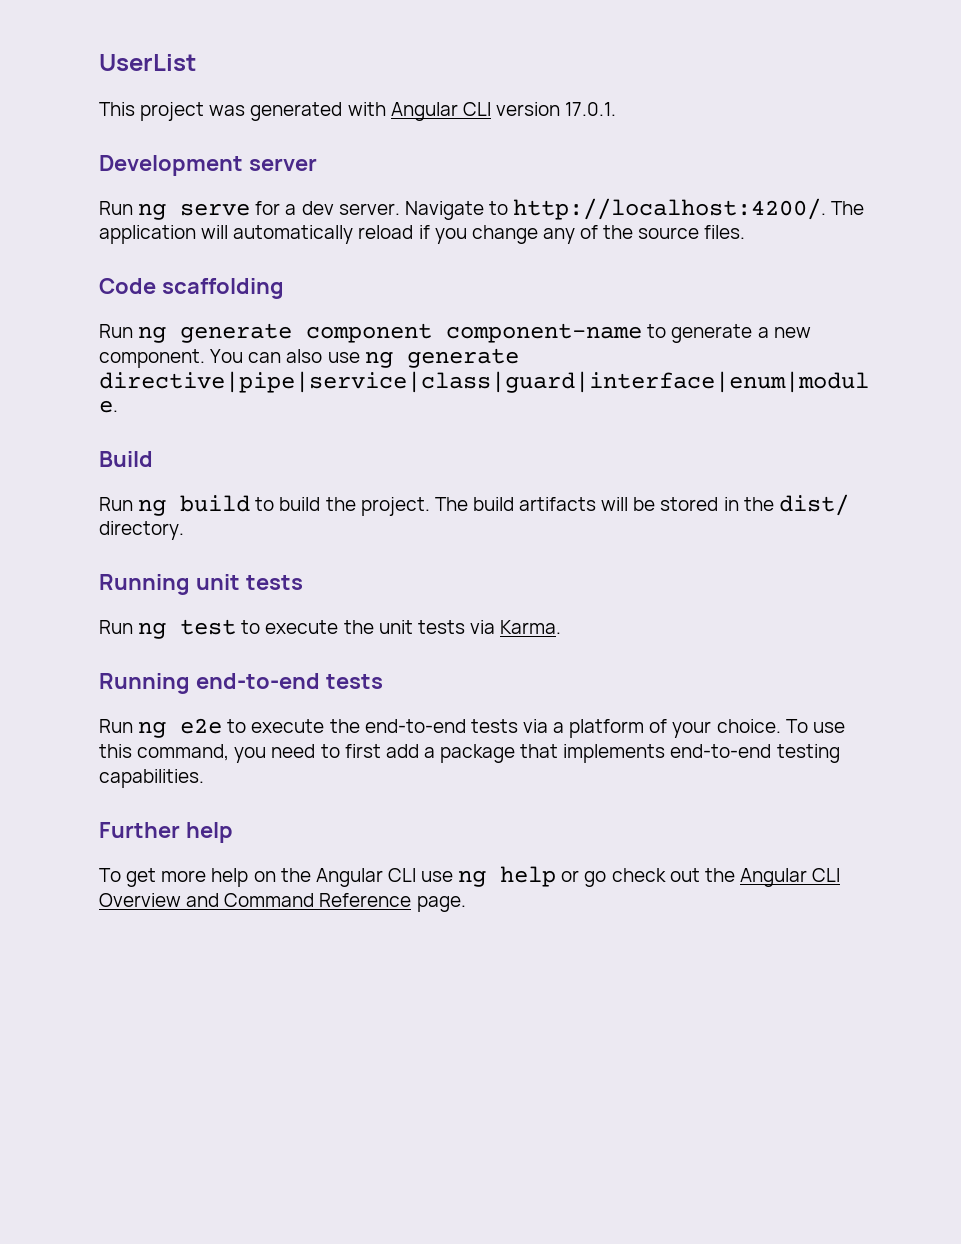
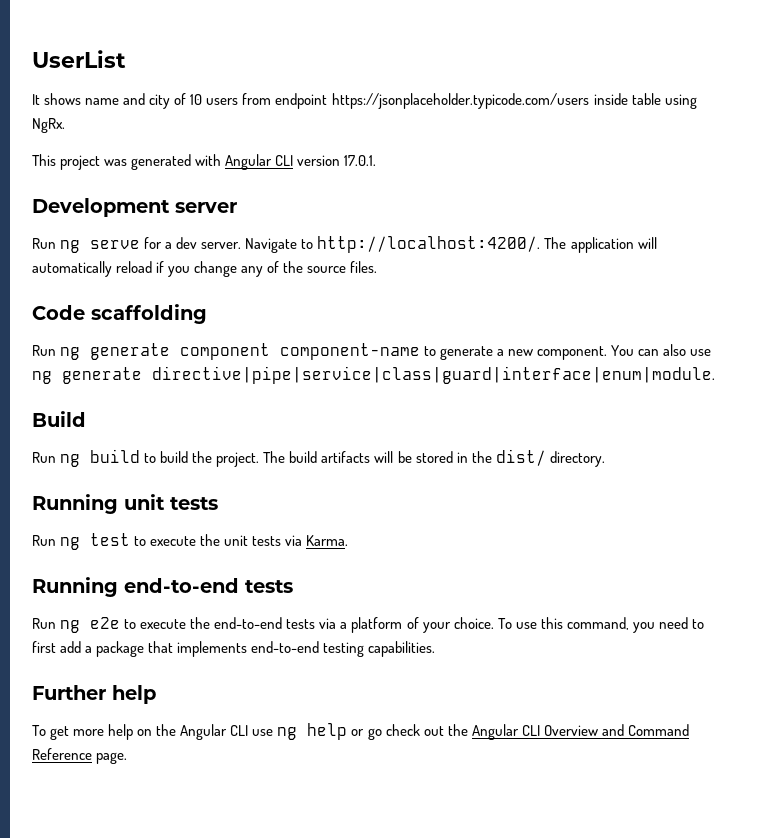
(196, 62) none -> [32,93,697,109] [32,118,65,133] // It shows name and city of 10 users from endpoint https://jsonplaceholder.typicode.com/users inside table using NgRx.

